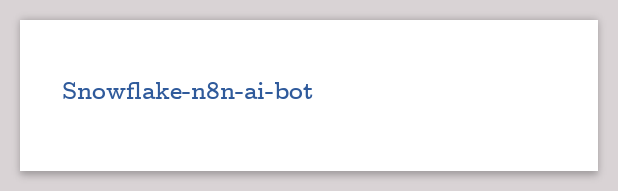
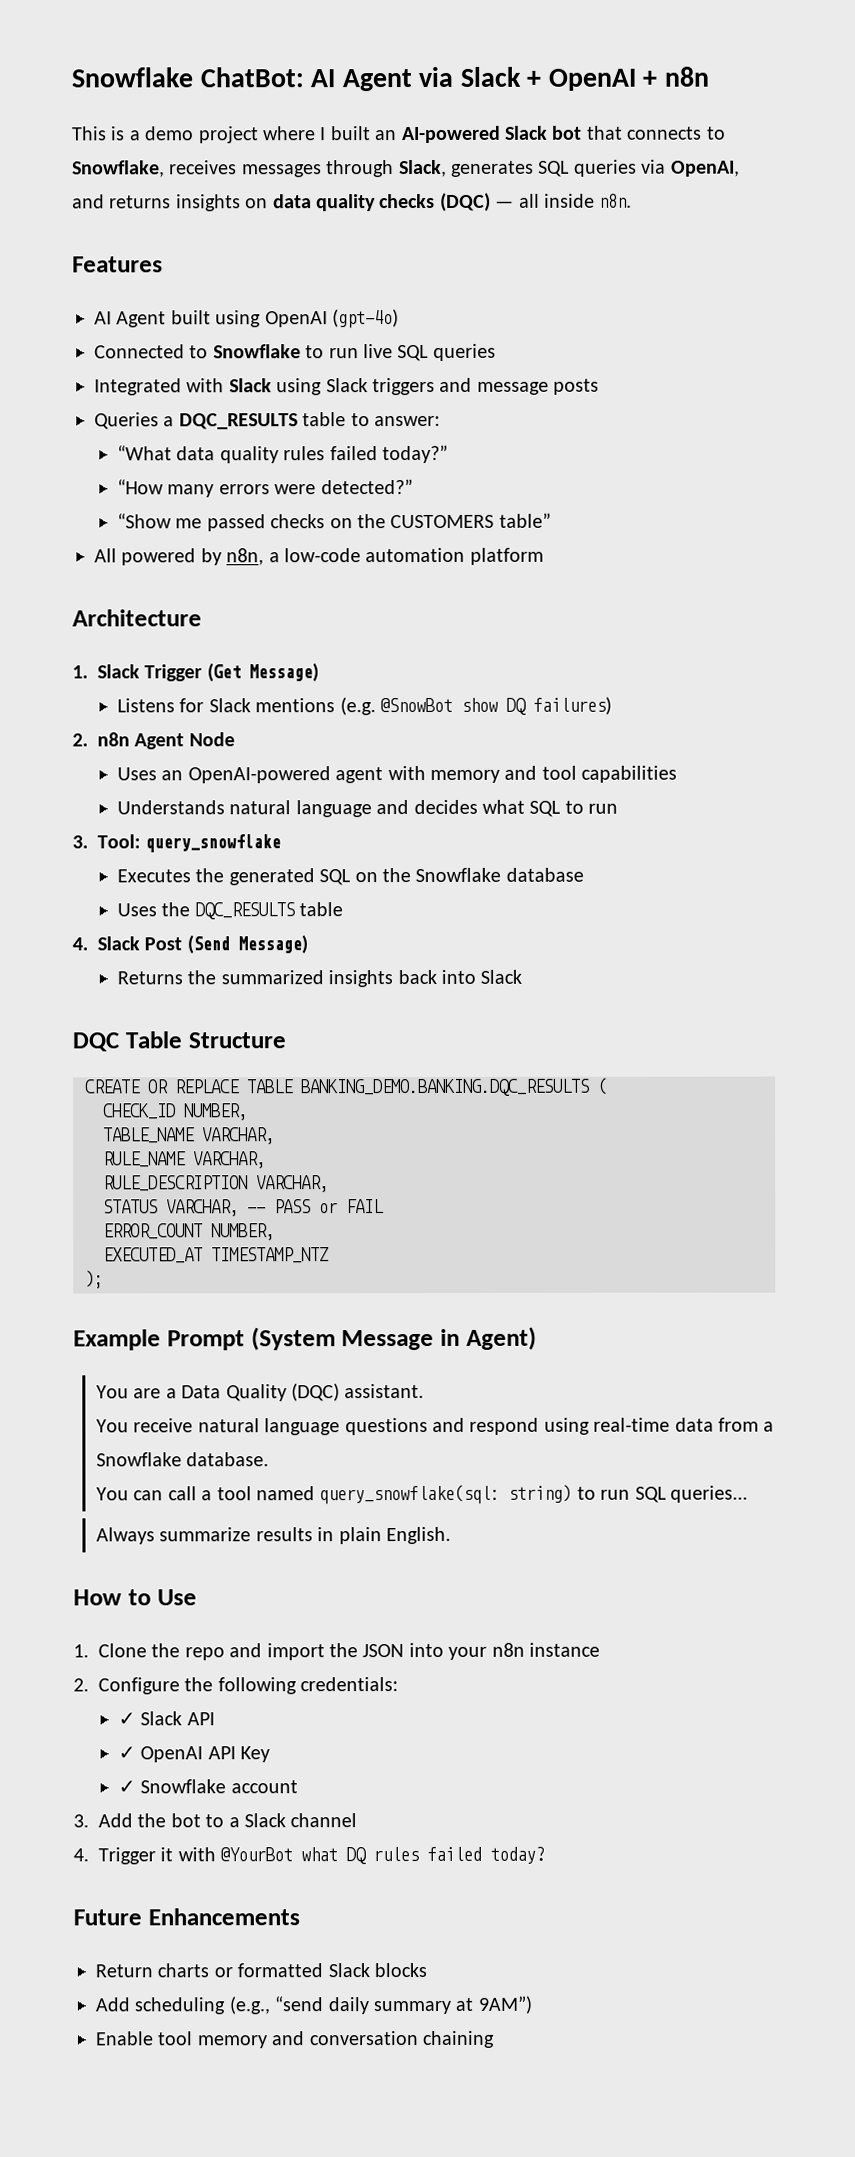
[62,82,314,99] Snowflake-n8n-ai-bot -> [71,66,710,92] [72,125,726,144] [72,159,740,178] [72,192,633,212] [72,256,163,273] [94,309,399,329] [94,343,496,362] [94,377,600,396] [94,412,440,430] [117,444,449,464] [117,479,413,498] [117,512,551,532] [94,547,544,566] [72,609,202,627] [72,663,319,683] [117,696,613,716] [72,732,235,750] [117,765,678,784] [117,799,619,818] [72,834,282,853] [117,867,584,886] [117,902,344,920] [72,935,308,955] [117,969,523,988] [72,1031,286,1052] [85,1077,608,1097] [103,1103,248,1121] [103,1127,275,1145] [103,1151,266,1169] [103,1175,329,1193] [103,1199,384,1217] [103,1223,275,1241] [103,1247,329,1264] [85,1270,104,1289] [73,1326,537,1351] [96,1383,425,1402] [96,1417,775,1436] [96,1452,270,1467] [96,1484,749,1505] [96,1526,452,1545] [73,1589,197,1606] [73,1642,600,1661] [73,1677,399,1695] [118,1711,215,1726] [118,1746,271,1763] [118,1779,298,1794] [73,1813,358,1828] [73,1846,546,1865] [73,1908,300,1926] [95,1963,427,1978] [95,1995,532,2015] [95,2030,495,2049] Snowflake ChatBot: AI Agent via Slack + OpenAI + n8n // This is a demo project where I built an AI-powered Slack bot that connects to Snowflake, receives messages through Slack, generates SQL queries via OpenAI, and returns insights on data quality checks (DQC) — all inside n8n. // Features // AI Agent built using OpenAI (gpt-4o) // Connected to Snowflake to run live SQL queries // Integrated with Slack using Slack triggers and message posts // Queries a DQC_RESULTS table to answer: // “What data quality rules failed today?” // “How many errors were detected?” // “Show me passed checks on the CUSTOMERS table” // All powered by n8n, a low-code automation platform // Architecture // 1. Slack Trigger (Get Message) // Listens for Slack mentions (e.g. @SnowBot show DQ failures) // 2. n8n Agent Node // Uses an OpenAI-powered agent with memory and tool capabilities // Understands natural language and decides what SQL to run // 3. Tool: query_snowflake // Executes the generated SQL on the Snowflake database // Uses the DQC_RESULTS table // 4. Slack Post (Send Message) // Returns the summarized insights back into Slack // DQC Table Structure // CREATE OR REPLACE TABLE BANKING_DEMO.BANKING.DQC_RESULTS ( // CHECK_ID NUMBER, // TABLE_NAME VARCHAR, // RULE_NAME VARCHAR, // RULE_DESCRIPTION VARCHAR, // STATUS VARCHAR, -- PASS or FAIL // ERROR_COUNT NUMBER, // EXECUTED_AT TIMESTAMP_NTZ // ); // Example Prompt (System Message in Agent) // You are a Data Quality (DQC) assistant. // You receive natural language questions and respond using real-time data from a Snowflake database. // You can call a tool named query_snowflake(sql: string) to run SQL queries... // Always summarize results in plain English. // How to Use // 1. Clone the repo and import the JSON into your n8n instance // 2. Configure the following credentials: // ✓ Slack API // ✓ OpenAI API Key // ✓ Snowflake account // 3. Add the bot to a Slack channel // 4. Trigger it with @YourBot what DQ rules failed today? // Future Enhancements // Return charts or formatted Slack blocks // Add scheduling (e.g., “send daily summary at 9AM”) // Enable tool memory and conversation chaining

